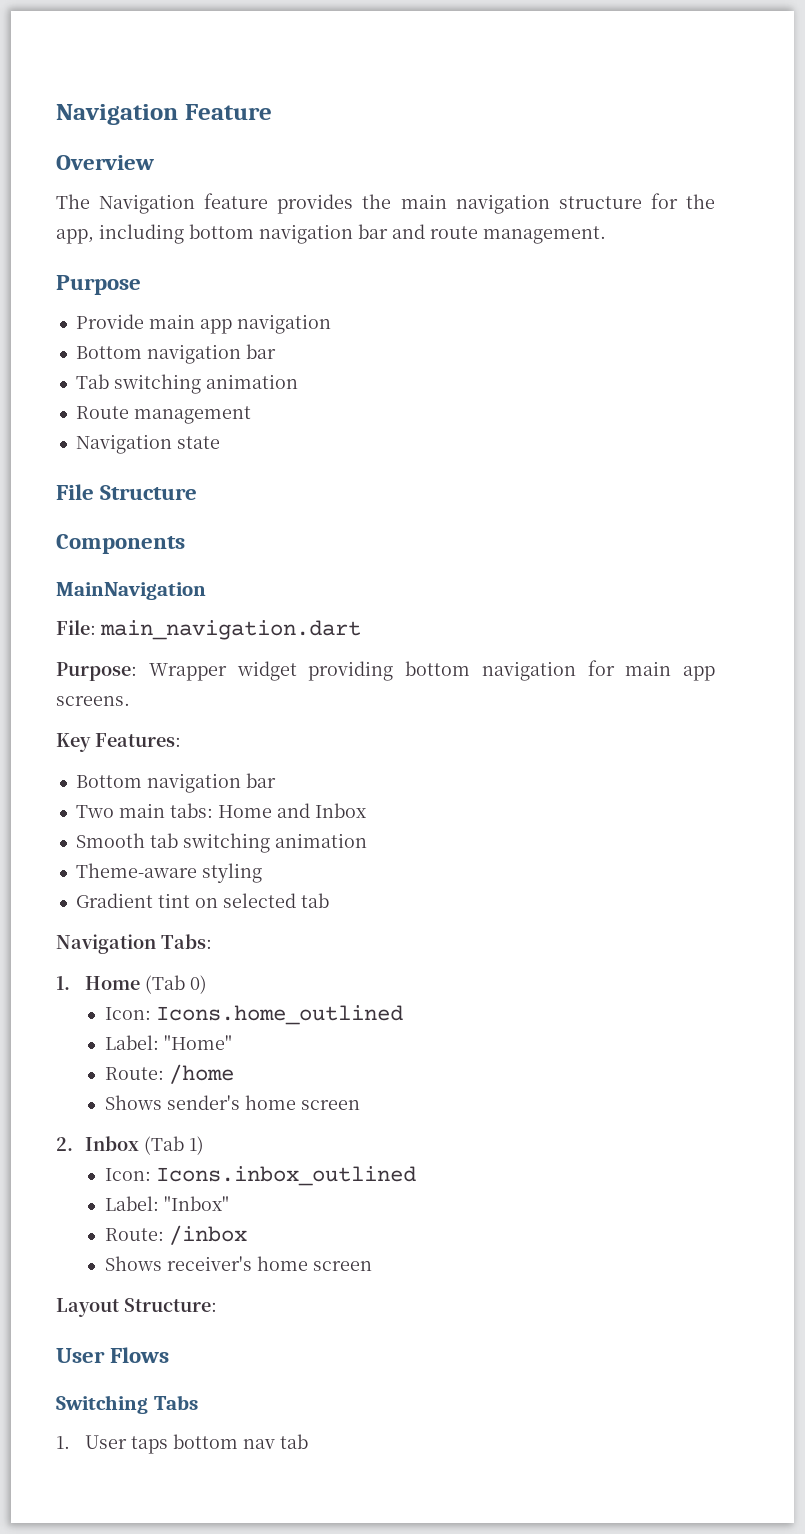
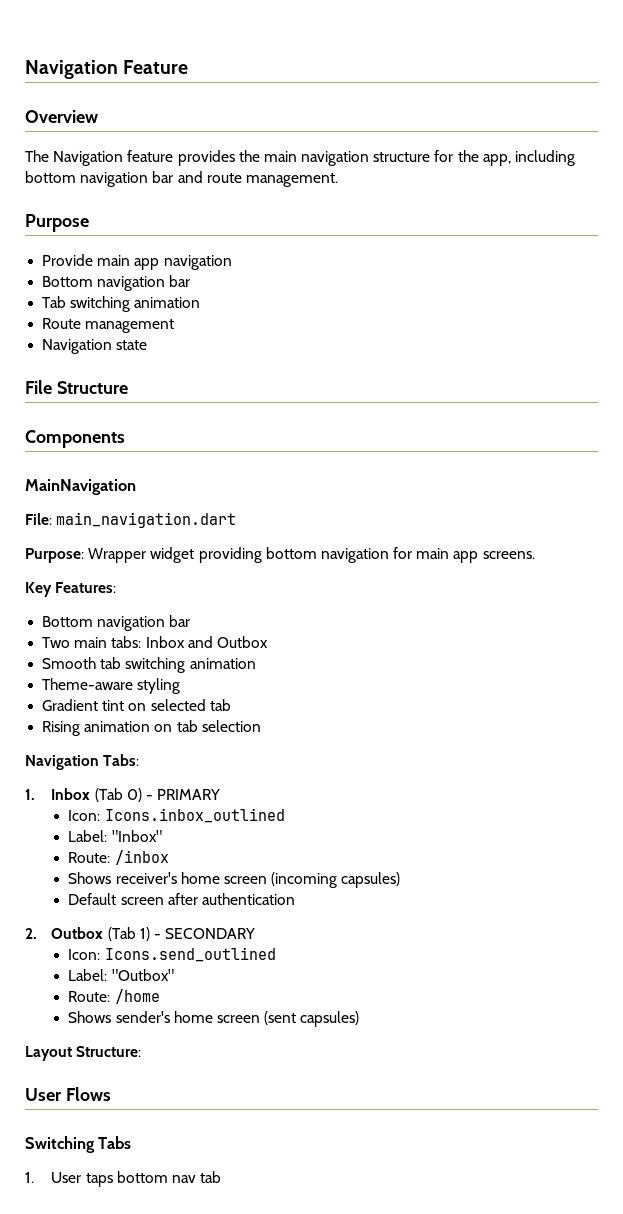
[217,803,366,818] Home and Inbox -> [145,636,268,648] Inbox and Outbox
(329, 900) none -> [42,720,261,736] // Rising animation on tab selection
[84,976,140,990] Home -> [51,788,91,800] Inbox
[104,1005,403,1025] [104,1035,232,1050] [104,1064,234,1084] [104,1095,360,1110] [56,1136,204,1155] // Icon: Icons.home_outlined // Label: "Home" // Route: /home // Shows sender's home screen // 2. Inbox (Tab 1) -> [145,789,221,800] - PRIMARY
(372, 1266) none -> [271,872,401,888] [68,893,295,905] [25,927,256,941] [68,947,276,962] [68,969,174,981] [68,989,160,1004] [68,1011,360,1027] (incoming capsules) // Default screen after authentication // 2. Outbox (Tab 1) - SECONDARY // Icon: Icons.send_outlined // Label: "Outbox" // Route: /home // Shows sender's home screen (sent capsules)

